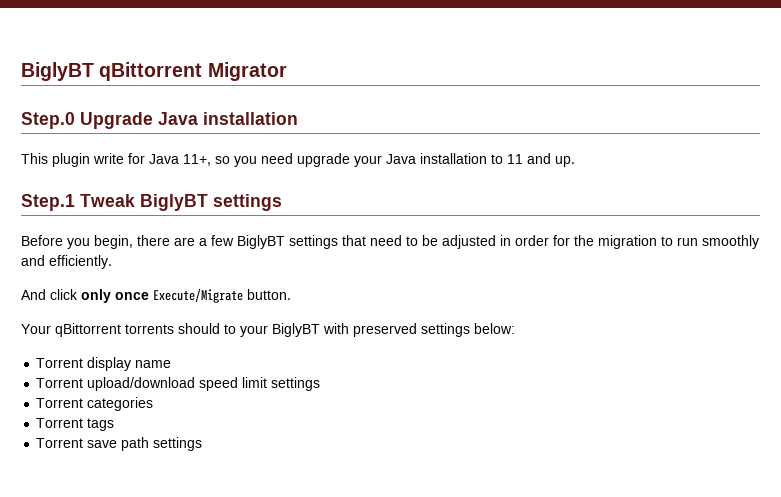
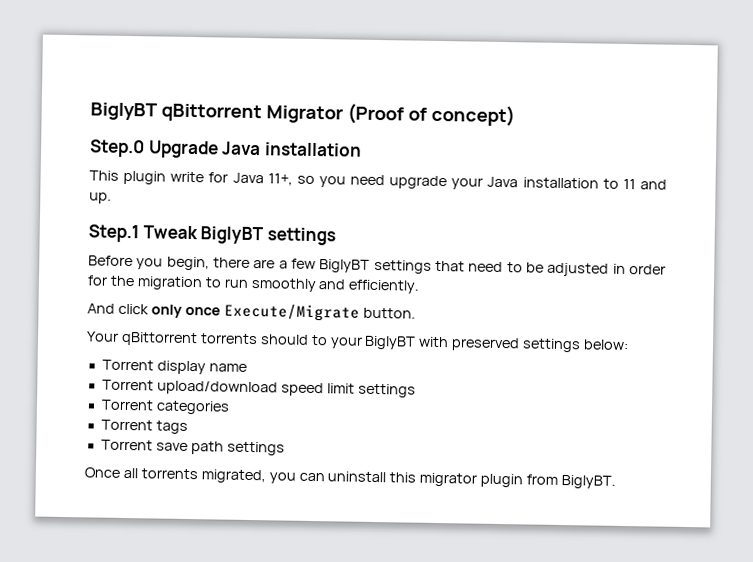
(287, 71) none -> [346,103,515,127] (Proof of concept)
(203, 444) none -> [84,467,617,489] // Once all torrents migrated, you can uninstall this migrator plugin from BiglyBT.

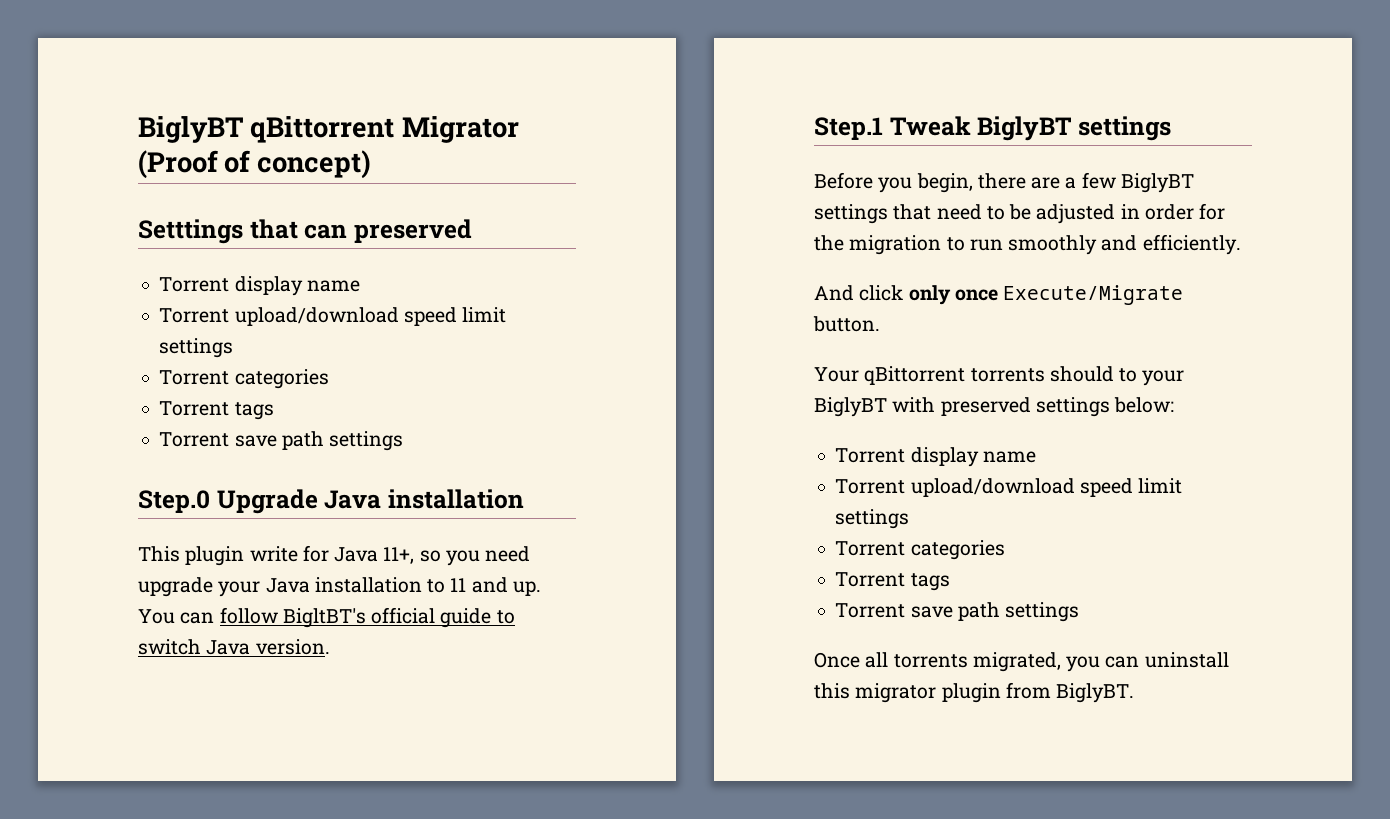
(515, 115) none -> [138,219,472,244] [159,276,360,296] [159,307,507,326] [159,338,234,358] [159,369,329,389] [159,401,274,420] [159,431,404,451] // Setttings that can preserved // Torrent display name // Torrent upload/download speed limit settings // Torrent categories // Torrent tags // Torrent save path settings
(112, 198) none -> [138,607,515,628] [138,639,330,655] You can follow BigltBT's official guide to switch Java version.

